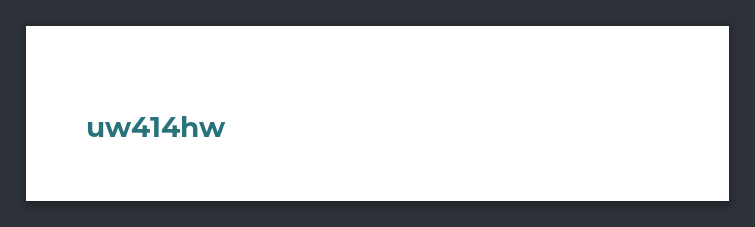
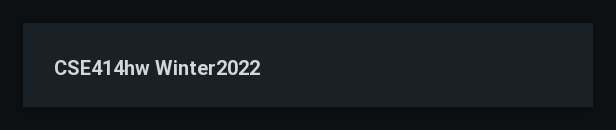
[86,116,226,137] uw414hw -> [54,60,261,75] CSE414hw Winter2022

